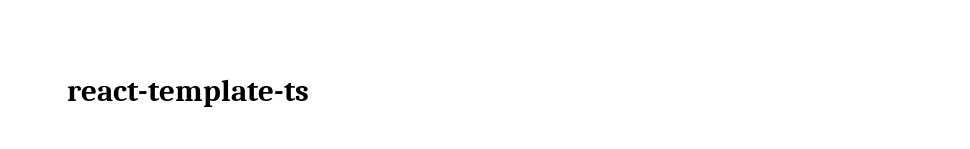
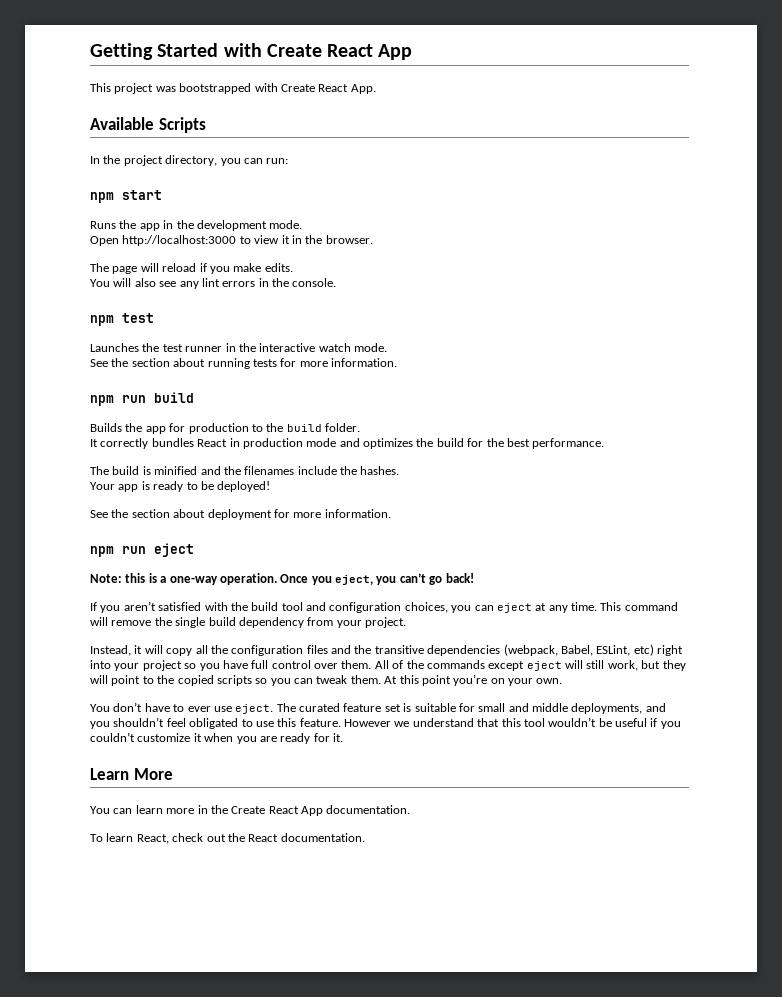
[67,79,309,107] react-template-ts -> [90,43,413,60] [90,83,376,94] [90,117,206,133] [90,155,289,166] [90,190,162,203] [90,220,303,231] [90,235,373,246] [90,263,293,274] [90,278,337,289] [90,313,154,326] [90,343,387,352] [90,358,397,369] [90,392,194,406] [90,423,360,434] [90,438,605,449] [90,466,400,475] [90,481,271,492] [90,509,391,520] [90,543,194,557] [90,573,474,585] [90,601,678,613] [90,617,406,628] [90,644,683,656] [90,660,686,671] [90,674,563,686] [90,702,666,714] [90,717,681,729] [90,732,343,744] [90,768,173,780] [90,805,411,816] [90,833,365,844] Getting Started with Create React App // This project was bootstrapped with Create React App. // Available Scripts // In the project directory, you can run: // npm start // Runs the app in the development mode. // Open http://localhost:3000 to view it in the browser. // The page will reload if you make edits. // You will also see any lint errors in the console. // npm test // Launches the test runner in the interactive watch mode. // See the section about running tests for more information. // npm run build // Builds the app for production to the build folder. // It correctly bundles React in production mode and optimizes the build for the best performance. // The build is minified and the filenames include the hashes. // Your app is ready to be deployed! // See the section about deployment for more information. // npm run eject // Note: this is a one-way operation. Once you eject, you can’t go back! // If you aren’t satisfied with the build tool and configuration choices, you can eject at any time. This command will remove the single build dependency from your project. // Instead, it will copy all the configuration files and the transitive dependencies (webpack, Babel, ESLint, etc) right into your project so you have full control over them. All of the commands except eject will still work, but they will point to the copied scripts so you can tweak them. At this point you’re on your own. // You don’t have to ever use eject. The curated feature set is suitable for small and middle deployments, and you shouldn’t feel obligated to use this feature. However we understand that this tool wouldn’t be useful if you couldn’t customize it when you are ready for it. // Learn More // You can learn more in the Create React App documentation. // To learn React, check out the React documentation.

